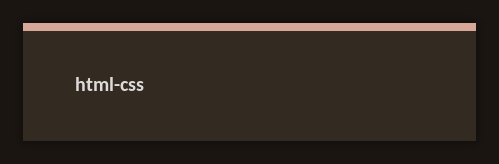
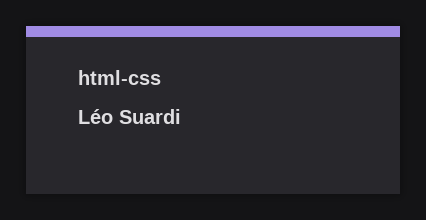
(144, 84) none -> [78,109,181,124] // Léo Suardi

